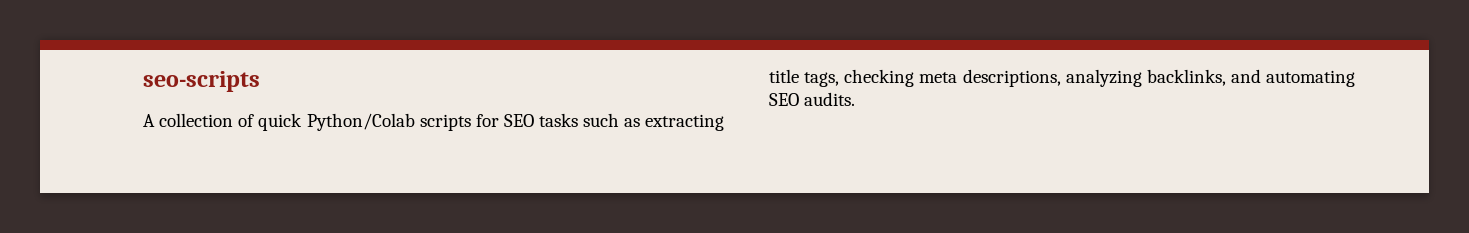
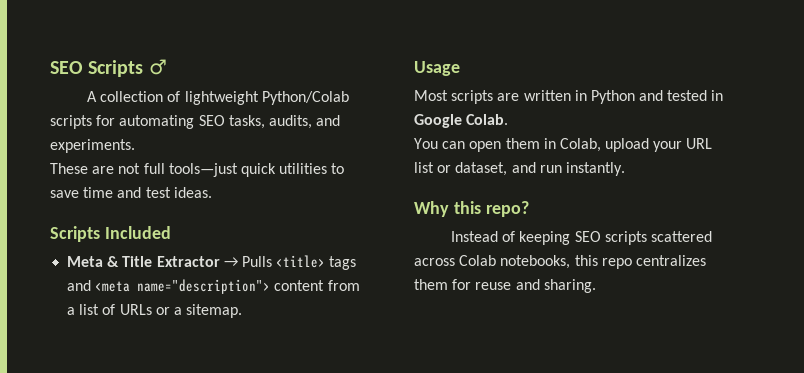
[143,71,260,92] seo-scripts -> [50,59,167,77] SEO Scripts ♂
[258,113,303,131] quick -> [184,91,259,105] lightweight
[503,113,725,131] [769,69,1356,87] [769,92,856,106] SEO tasks such as extracting title tags, checking meta descriptions, analyzing backlinks, and automating SEO audits. -> [119,115,341,129] [50,139,135,153] [50,163,345,177] [50,187,212,198] [50,226,171,242] [67,255,357,270] [67,279,360,294] [67,304,243,318] [414,61,460,76] [414,90,724,104] [414,114,509,128] [414,138,713,152] [414,162,625,176] [414,201,529,217] [450,231,712,245] [414,255,706,269] [414,279,596,293] automating SEO tasks, audits, and experiments. // These are not full tools—just quick utilities to save time and test ideas. // Scripts Included // Meta & Title Extractor → Pulls <title> tags and <meta name="description"> content from a list of URLs or a sitemap. // Usage // Most scripts are written in Python and tested in Google Colab. // You can open them in Colab, upload your URL list or dataset, and run instantly. // Why this repo? // Instead of keeping SEO scripts scattered across Colab notebooks, this repo centralizes them for reuse and sharing.

